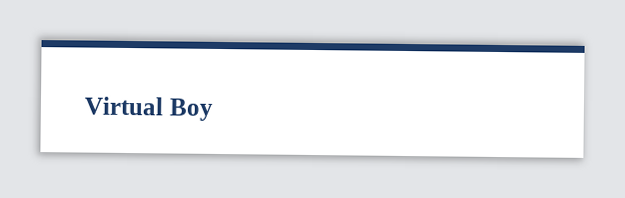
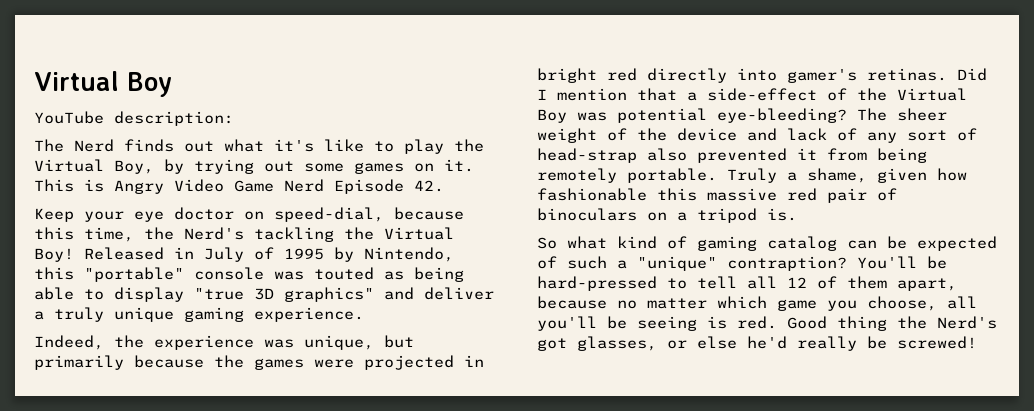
[84,96,213,121] Virtual Boy -> [34,71,172,97] [34,111,234,126] [34,139,484,154] [34,159,474,174] [34,179,444,194] [34,207,464,222] [34,227,454,242] [34,247,454,262] [34,267,464,282] [34,287,494,302] [34,307,364,322] [34,335,414,350] [34,355,484,370] [537,68,987,83] [537,88,967,101] [537,108,947,123] [537,128,977,143] [537,148,927,163] [537,168,967,183] [537,188,897,203] [537,208,797,223] [537,236,997,251] [537,256,947,271] [537,276,957,291] [537,296,977,311] [537,316,997,331] [537,336,977,351] Virtual Boy // YouTube description: // The Nerd finds out what it's like to play the Virtual Boy, by trying out some games on it. This is Angry Video Game Nerd Episode 42. // Keep your eye doctor on speed-dial, because this time, the Nerd's tackling the Virtual Boy! Released in July of 1995 by Nintendo, this "portable" console was touted as being able to display "true 3D graphics" and deliver a truly unique gaming experience. // Indeed, the experience was unique, but primarily because the games were projected in bright red directly into gamer's retinas. Did I mention that a side-effect of the Virtual Boy was potential eye-bleeding? The sheer weight of the device and lack of any sort of head-strap also prevented it from being remotely portable. Truly a shame, given how fashionable this massive red pair of binoculars on a tripod is. // So what kind of gaming catalog can be expected of such a "unique" contraption? You'll be hard-pressed to tell all 12 of them apart, because no matter which game you choose, all you'll be seeing is red. Good thing the Nerd's got glasses, or else he'd really be screwed!

